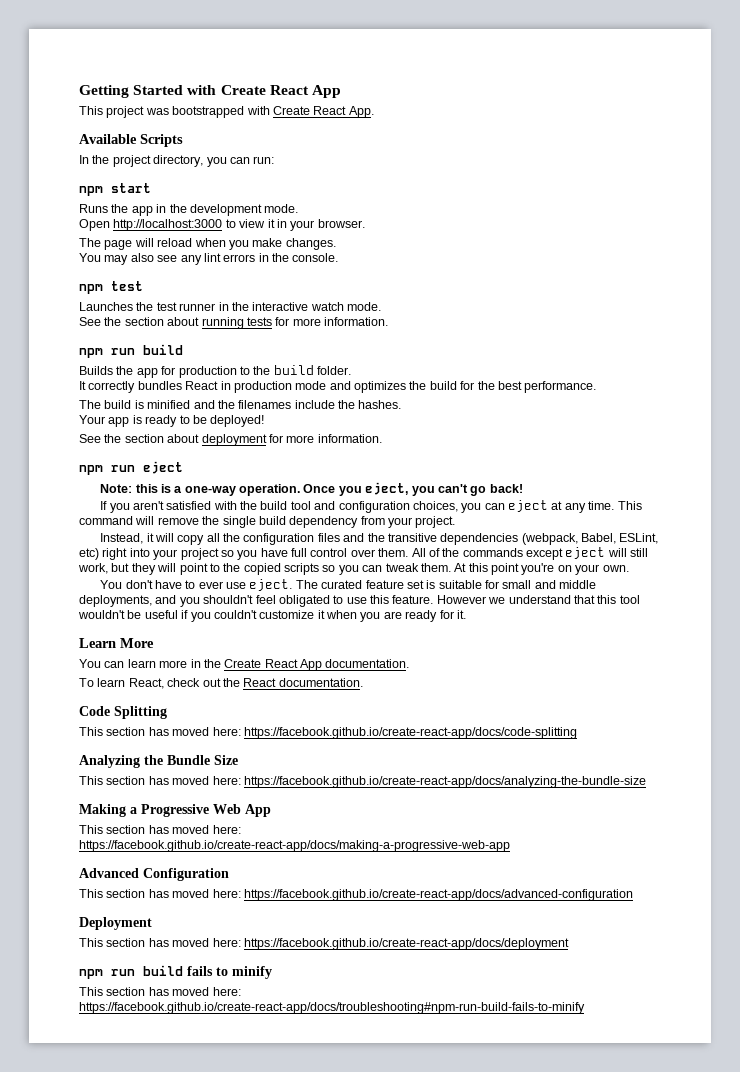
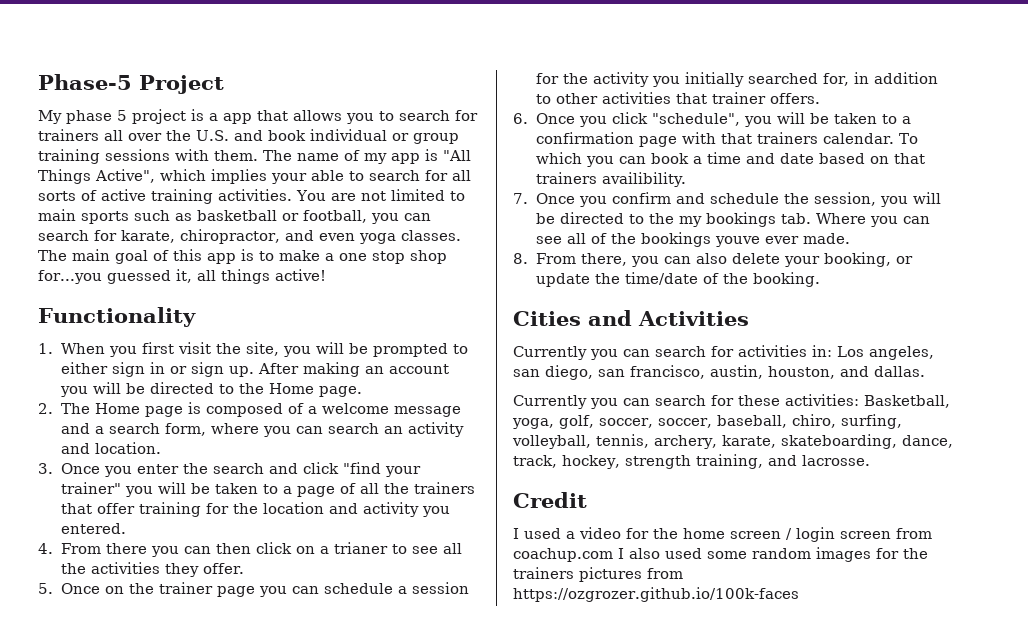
[79,85,341,98] [79,106,374,118] [79,134,183,147] [79,155,275,167] [79,183,151,196] [79,204,299,216] [79,219,365,231] [79,238,336,250] [79,253,339,265] [79,281,143,294] [79,302,381,311] [79,317,388,329] [79,344,183,358] [79,365,351,378] [79,381,597,393] [79,400,402,409] [79,415,265,427] [79,434,382,446] [79,461,183,475] [100,482,523,496] [100,500,642,513] [79,516,456,528] [100,533,659,545] [79,547,649,560] [78,563,629,575] [100,579,597,591] [79,595,640,607] [78,610,466,622] [79,638,154,648] [79,659,410,671] [79,678,363,689] [79,706,167,719] [79,727,577,739] [79,755,238,768] [79,776,646,788] [79,804,271,817] [79,825,241,834] [79,840,510,852] [79,868,229,881] [79,889,633,901] [79,917,152,930] [79,938,569,950] [79,965,272,979] [79,987,241,996] [79,1002,585,1014] Getting Started with Create React App // This project was bootstrapped with Create React App. // Available Scripts // In the project directory, you can run: // npm start // Runs the app in the development mode. // Open http://localhost:3000 to view it in your browser. // The page will reload when you make changes. // You may also see any lint errors in the console. // npm test // Launches the test runner in the interactive watch mode. // See the section about running tests for more information. // npm run build // Builds the app for production to the build folder. // It correctly bundles React in production mode and optimizes the build for the best performance. // The build is minified and the filenames include the hashes. // Your app is ready to be deployed! // See the section about deployment for more information. // npm run eject // Note: this is a one-way operation. Once you eject, you can't go back! // If you aren't satisfied with the build tool and configuration choices, you can eject at any time. This command will remove the single build dependency from your project. // Instead, it will copy all the configuration files and the transitive dependencies (webpack, Babel, ESLint, etc) right into your project so you have full control over them. All of the commands except eject will still work, but they will point to the copied scripts so you can tweak them. At this point you're on your own. // You don't have to ever use eject. The curated feature set is suitable for small and middle deployments, and you shouldn't feel obligated to use this feature. However we understand that this tool wouldn't be useful if you couldn't customize it when you are ready for it. // Learn More // You can learn more in the Create React App documentation. // To learn React, check out the React documentation. // Code Splitting // This section has moved here: https://facebook.github.io/create-react-app/docs/code-splitting // Analyzing the Bundle Size // This section has moved here: https://facebook.github.io/create-react-app/docs/analyzing-the-bundle-size // Making a Progressive Web App // This section has moved here: https://facebook.github.io/create-react-app/docs/making-a-progressive-web-app // Advanced Configuration // This section has moved here: https://facebook.github.io/create-react-app/docs/advanced-configuration // Deployment // This section has moved here: https://facebook.github.io/create-react-app/docs/deployment // npm run build fails to minify // This section has moved here: https://facebook.github.io/create-react-app/docs/troubleshooting#npm-run-build-fails-to-minify -> [38,74,224,94] [38,109,478,124] [38,129,459,144] [38,149,471,164] [38,169,471,184] [38,189,465,204] [38,209,431,224] [38,229,461,244] [38,249,447,264] [38,269,326,284] [38,307,196,327] [38,342,468,357] [60,362,449,377] [59,382,362,397] [38,402,461,417] [60,422,464,437] [60,442,161,454] [38,462,421,477] [60,482,475,497] [60,502,450,517] [60,523,126,534] [38,542,462,557] [60,562,245,577] [38,582,469,597] [535,72,939,87] [535,92,820,104] [513,112,911,127] [535,132,919,147] [535,152,925,167] [535,172,687,187] [513,192,941,207] [535,212,930,227] [535,232,850,247] [513,252,913,267] [535,272,820,287] [513,310,749,326] [513,345,934,360] [513,365,925,380] [513,394,950,409] [512,414,902,429] [512,434,953,449] [513,454,870,469] [513,492,587,508] [513,527,932,542] [513,547,928,562] [513,567,683,582] [513,587,799,602] Phase-5 Project // My phase 5 project is a app that allows you to search for trainers all over the U.S. and book individual or group training sessions with them. The name of my app is "All Things Active", which implies your able to search for all sorts of active training activities. You are not limited to main sports such as basketball or football, you can search for karate, chiropractor, and even yoga classes. The main goal of this app is to make a one stop shop for...you guessed it, all things active! // Functionality // 1. When you first visit the site, you will be prompted to either sign in or sign up. After making an account you will be directed to the Home page. // 2. The Home page is composed of a welcome message and a search form, where you can search an activity and location. // 3. Once you enter the search and click "find your trainer" you will be taken to a page of all the trainers that offer training for the location and activity you entered. // 4. From there you can then click on a trianer to see all the activities they offer. // 5. Once on the trainer page you can schedule a session for the activity you initially searched for, in addition to other activities that trainer offers. // 6. Once you click "schedule", you will be taken to a confirmation page with that trainers calendar. To which you can book a time and date based on that trainers availibility. // 7. Once you confirm and schedule the session, you will be directed to the my bookings tab. Where you can see all of the bookings youve ever made. // 8. From there, you can also delete your booking, or update the time/date of the booking. // Cities and Activities // Currently you can search for activities in: Los angeles, san diego, san francisco, austin, houston, and dallas. // Currently you can search for these activities: Basketball, yoga, golf, soccer, soccer, baseball, chiro, surfing, volleyball, tennis, archery, karate, skateboarding, dance, track, hockey, strength training, and lacrosse. // Credit // I used a video for the home screen / login screen from coachup.com I also used some random images for the trainers pictures from https://ozgrozer.github.io/100k-faces

